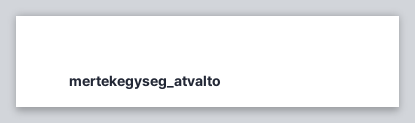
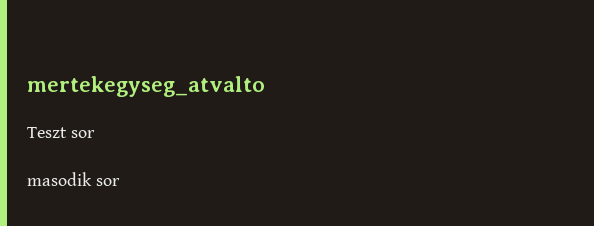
(221, 82) none -> [27,127,95,138] [27,172,120,186] // Teszt sor // masodik sor

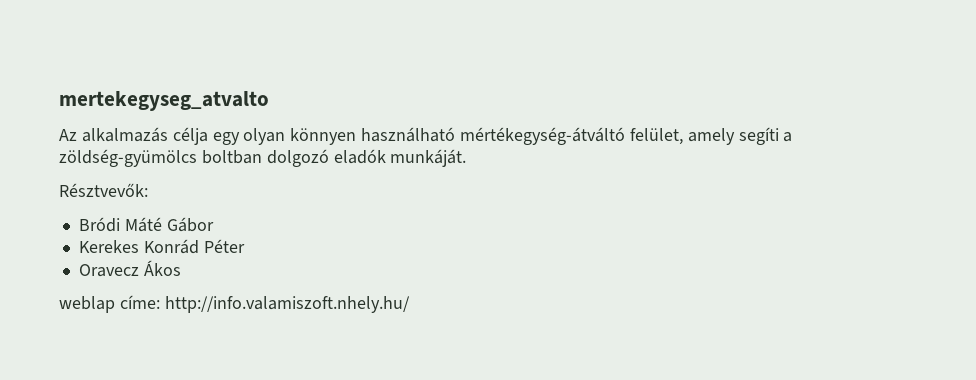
[27,127,95,138] [27,172,120,186] Teszt sor // masodik sor -> [59,127,793,145] [59,149,467,167] [59,183,148,197] [78,217,214,232] [78,239,245,254] [78,260,181,277] [59,295,410,313] Az alkalmazás célja egy olyan könnyen használható mértékegység-átváltó felület, amely segíti a zöldség-gyümölcs boltban dolgozó eladók munkáját. // Résztvevők: // Bródi Máté Gábor // Kerekes Konrád Péter // Oravecz Ákos // weblap címe: http://info.valamiszoft.nhely.hu/

